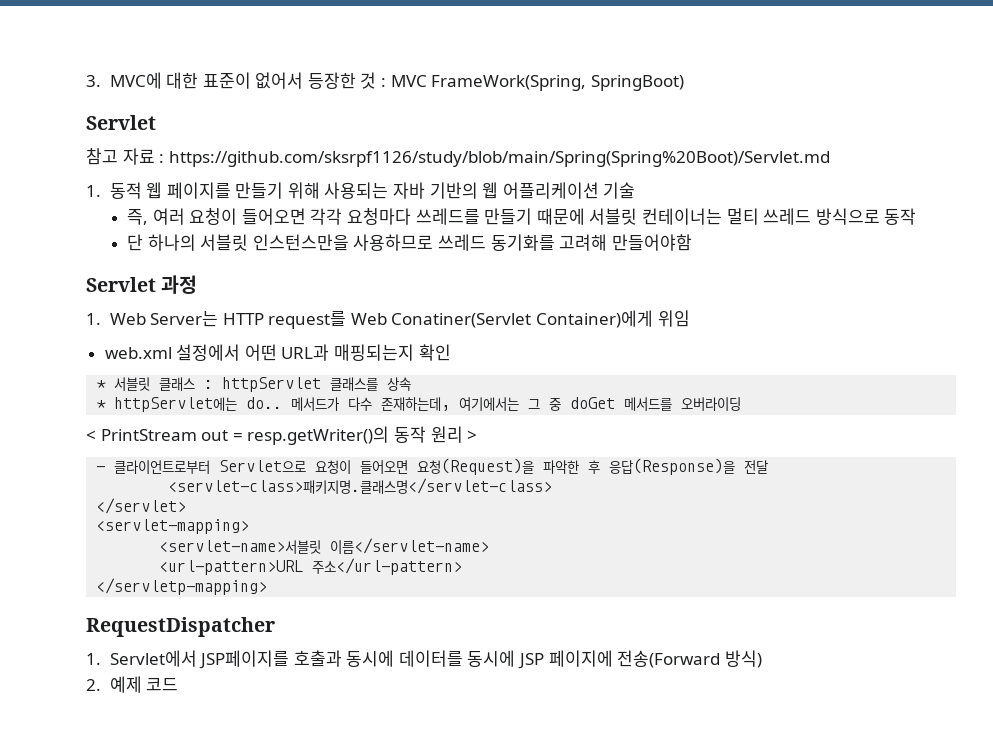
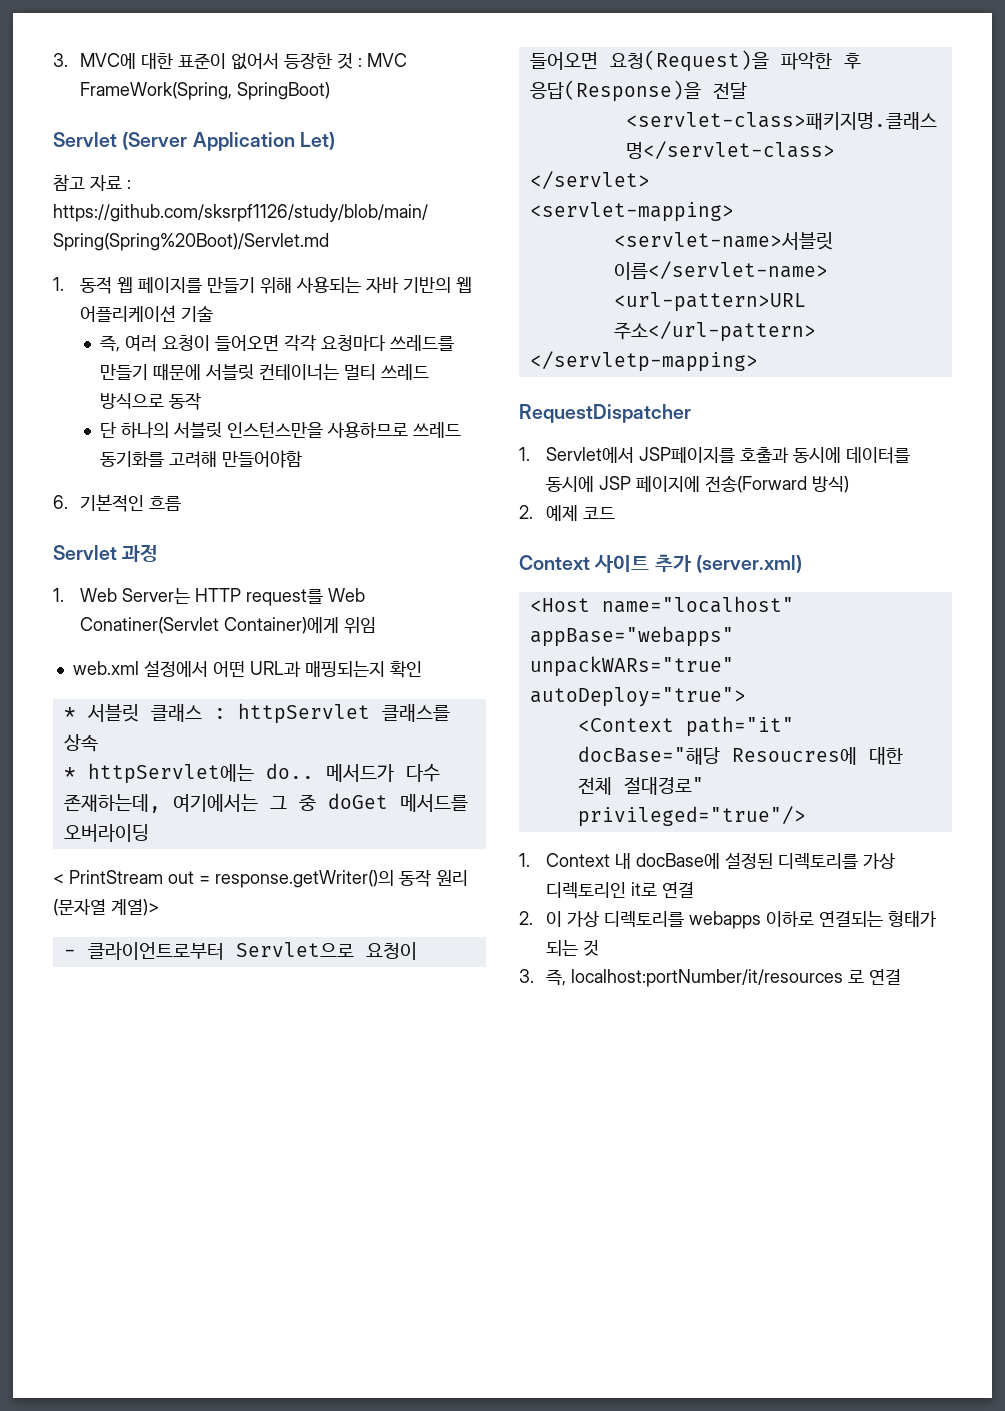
(156, 122) none -> [122,132,335,151] (Server Application Let)
(692, 242) none -> [53,494,182,512] // 6. 기본적인 흐름
[247,426,390,445] resp.getWriter()의 -> [215,870,394,888] response.getWriter()의
[467,430,478,441] > -> [53,898,159,916] (문자열 계열)>
(179, 684) none -> [519,554,802,573] [529,596,794,613] [529,626,734,647] [529,656,734,677] [529,687,746,707] [577,716,794,737] [577,746,903,765] [577,777,704,795] [577,806,806,827] [519,852,896,870] [546,882,695,899] [519,910,938,929] [546,940,600,956] [519,969,902,987] // Context 사이트 추가 (server.xml) // <Host name="localhost" appBase="webapps" unpackWARs="true" autoDeploy="true"> // <Context path="it" docBase="해당 Resoucres에 대한 전체 절대경로" privileged="true"/> // 1. Context 내 docBase에 설정된 디렉토리를 가상 디렉토리인 it로 연결 // 2. 이 가상 디렉토리를 webapps 이하로 연결되는 형태가 되는 것 // 3. 즉, localhost:portNumber/it/resources 로 연결

